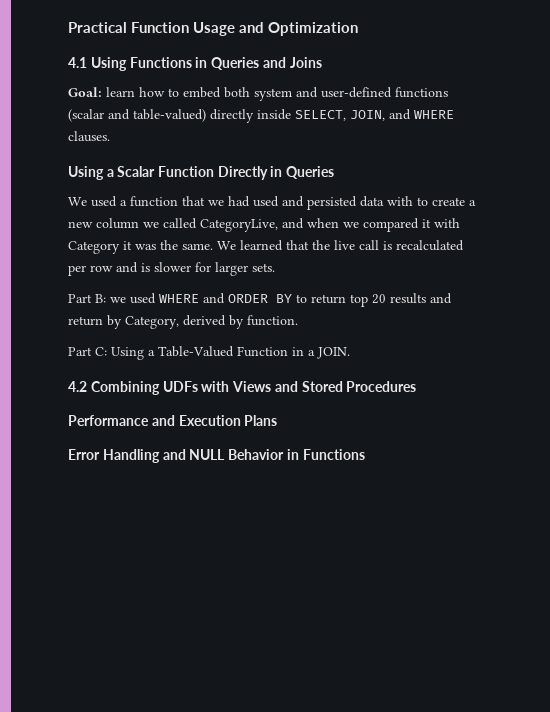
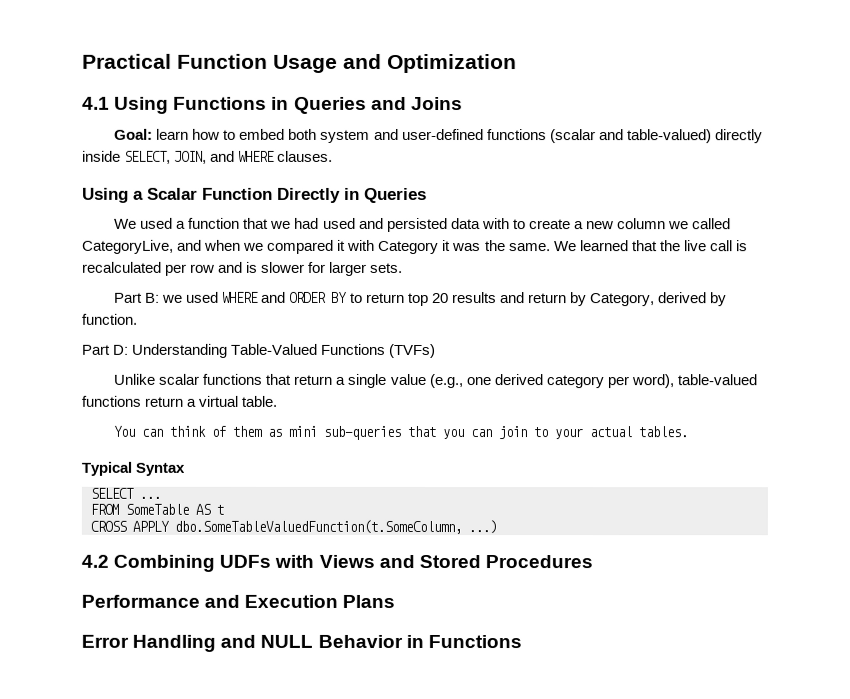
[95,346,350,360] C: Using a Table-Valued Function in a JOIN. -> [112,343,437,359] [113,373,757,389] [81,395,278,407] [113,425,689,440] [81,461,186,476] [90,487,161,499] [90,503,224,515] [90,519,497,535] D: Understanding Table-Valued Functions (TVFs) // Unlike scalar functions that return a single value (e.g., one derived category per word), table-valued functions return a virtual table. // You can think of them as mini sub-queries that you can join to your actual tables. // Typical Syntax // SELECT ... // FROM SomeTable AS t // CROSS APPLY dbo.SomeTableValuedFunction(t.SomeColumn, ...)

